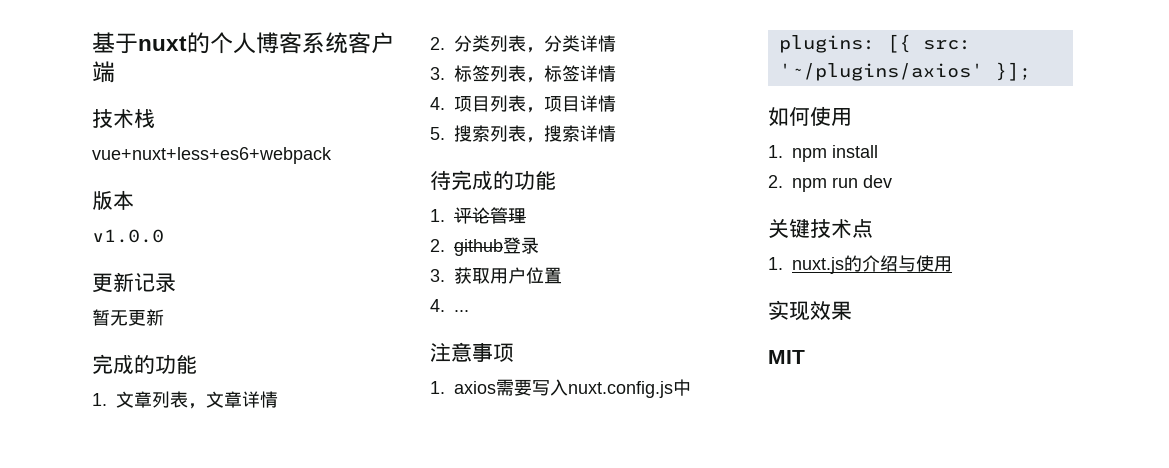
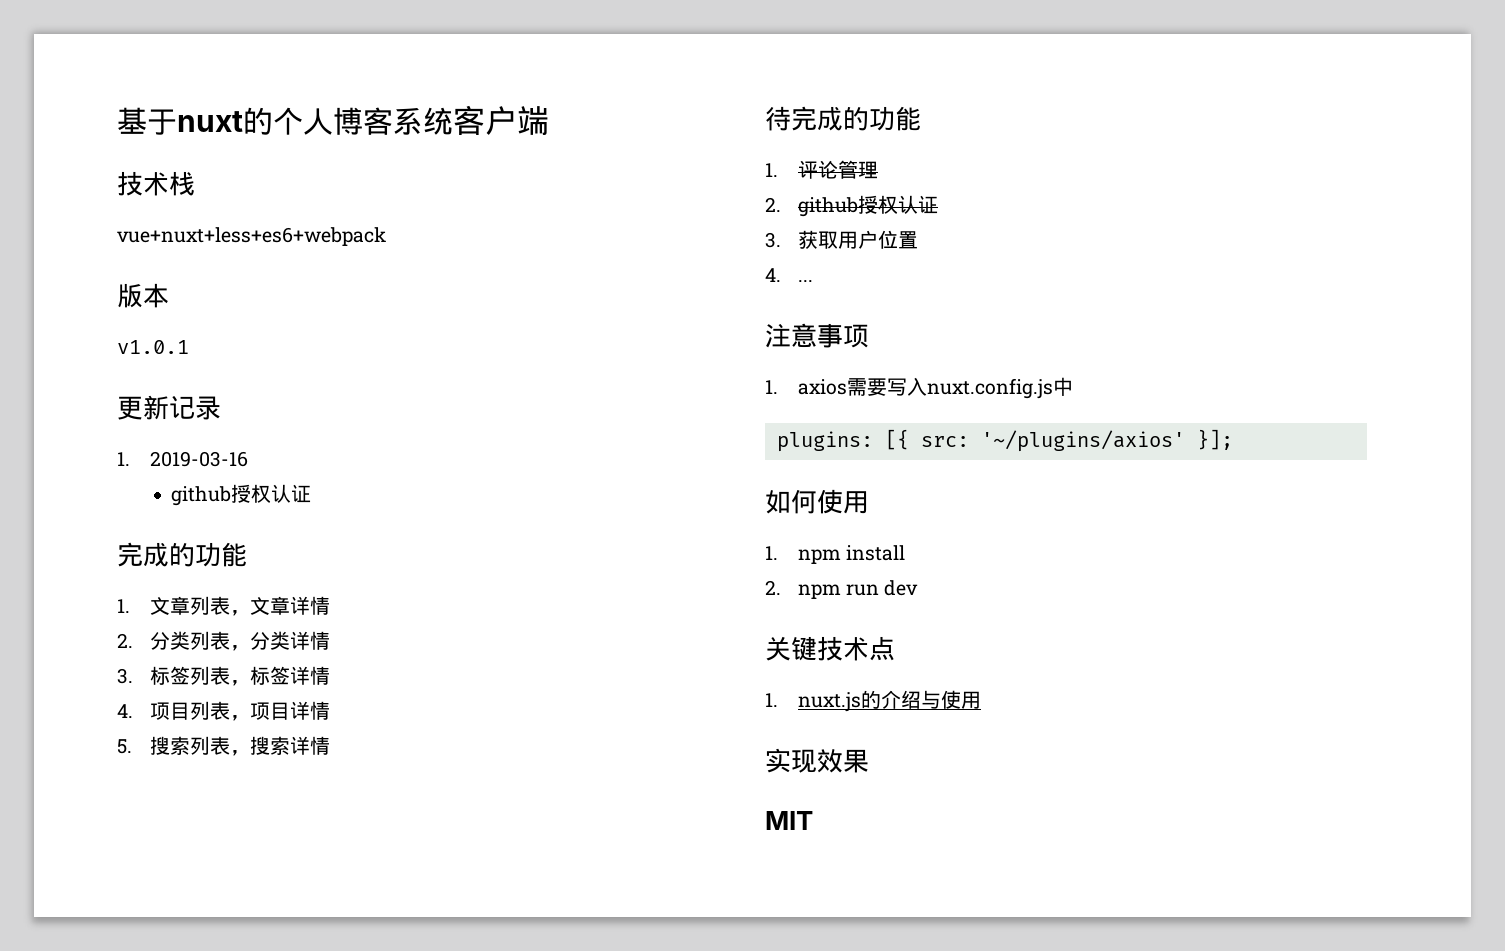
[92,229,164,243] v1.0.0 -> [117,340,189,354] v1.0.1
[92,309,164,326] 暂无更新 -> [117,451,248,467] [171,484,312,506] 1. 2019-03-16 // github授权认证
[503,237,539,254] 登录 -> [857,195,938,214] 授权认证

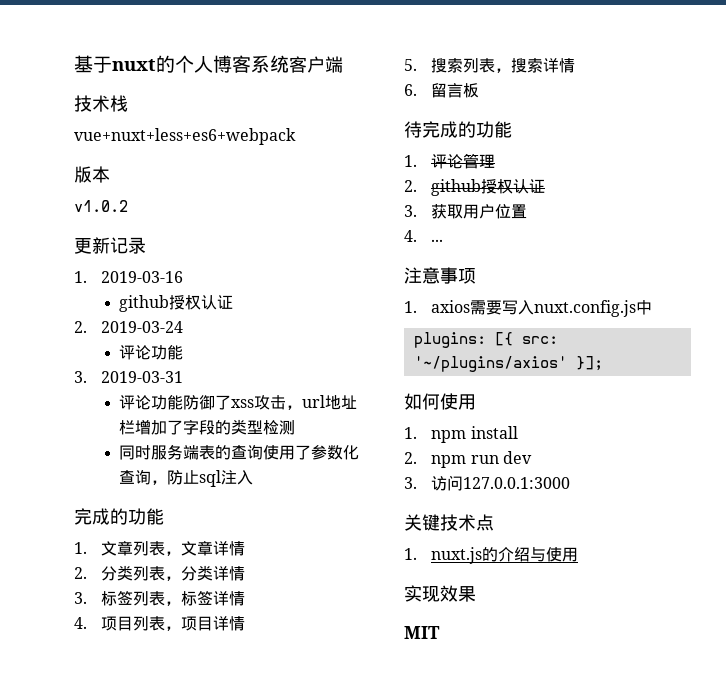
[117,340,189,354] v1.0.1 -> [74,200,128,212] v1.0.2
(312, 493) none -> [74,321,184,333] [118,345,183,360] [74,371,184,383] [118,395,357,410] [118,419,295,435] [118,444,359,460] [118,469,253,487] // 2. 2019-03-24 // 评论功能 // 3. 2019-03-31 // 评论功能防御了xss攻击，url地址栏增加了字段的类型检测 // 同时服务端表的查询使用了参数化查询，防止sql注入
(330, 745) none -> [404,83,480,98] // 6.留言板
(919, 588) none -> [404,475,571,491] // 3.访问127.0.0.1:3000

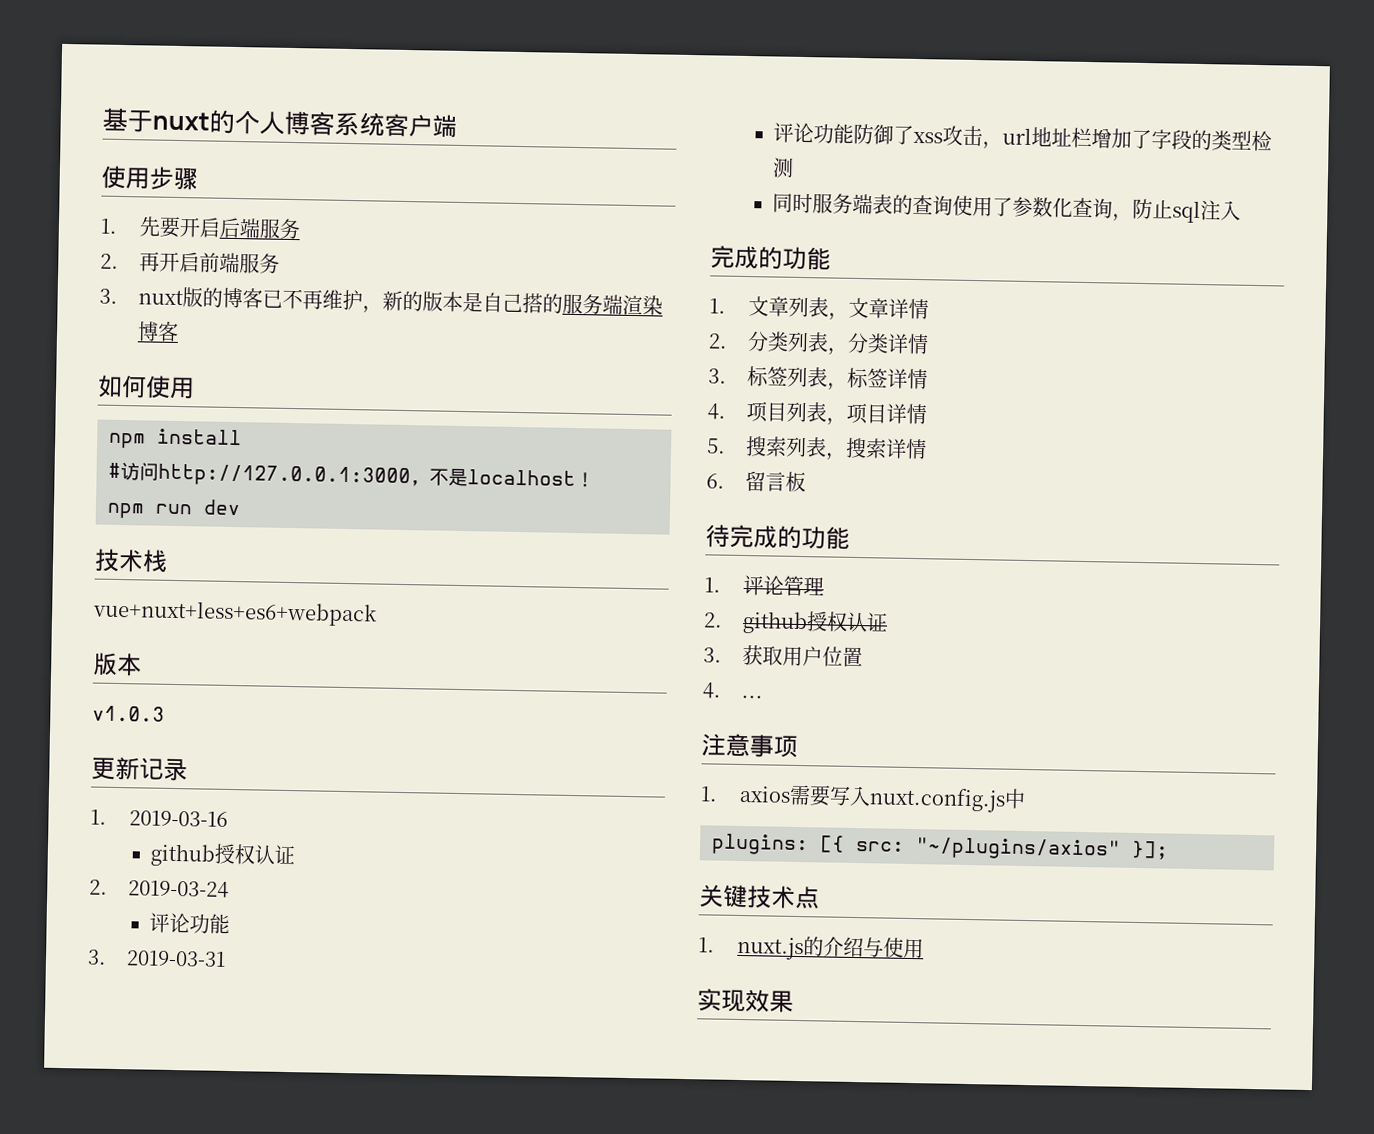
(343, 64) none -> [101,165,198,191] [100,216,302,240] [100,251,281,274] [99,287,664,316] [137,321,180,343] [97,374,195,400] [109,428,242,449] [108,462,595,489] [107,499,241,519] // 使用步骤 // 1.先要开启后端服务 // 2.再开启前端服务 // 3. nuxt版的博客已不再维护，新的版本是自己搭的服务端渲染博客 // 如何使用 // npm install // #访问http://127.0.0.1:3000，不是localhost！ // npm run dev
[74,200,128,212] v1.0.2 -> [92,705,165,722] v1.0.3
[413,356,567,372] '~/plugins/axios' -> [915,837,1121,861] "~/plugins/axios"
[404,393,476,410] [404,426,518,443] [404,451,532,468] [404,475,571,491] // 如何使用 // 1. npm install // 2. npm run dev // 3.访问127.0.0.1:3000 -> (1169, 850) none
[404,626,440,639] // MIT -> (794, 1001) none

